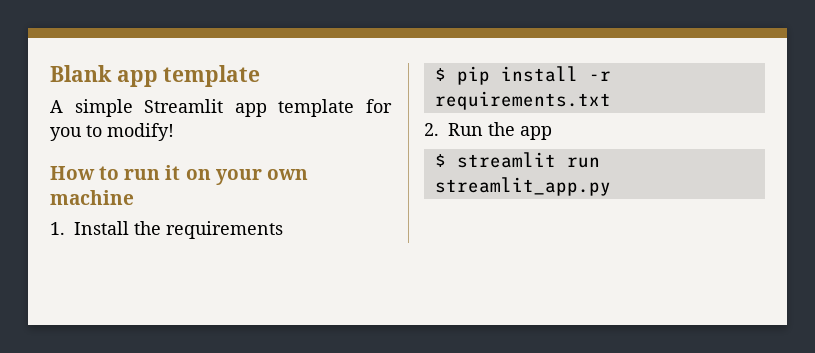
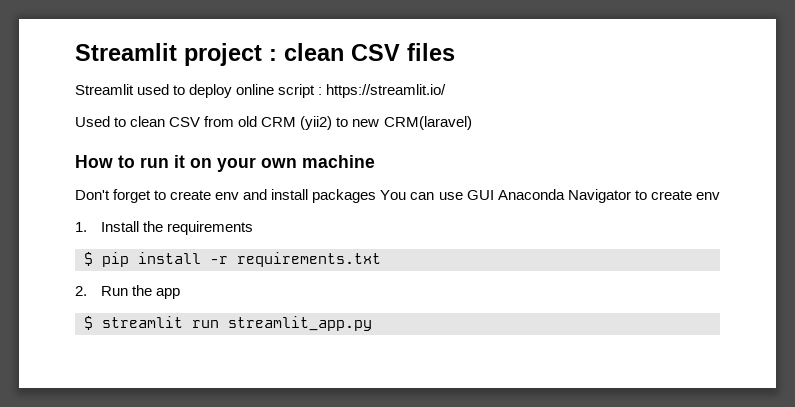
[50,65,261,87] [50,99,392,117] [50,123,174,141] Blank app template // A simple Streamlit app template for you to modify! -> [75,43,455,66] [75,84,447,98] [75,116,472,130] Streamlit project : clean CSV files // Streamlit used to deploy online script : https://streamlit.io/ // Used to clean CSV from old CRM (yii2) to new CRM(laravel)
(134, 197) none -> [75,189,720,203] // Don't forget to create env and install packages You can use GUI Anaconda Navigator to create env

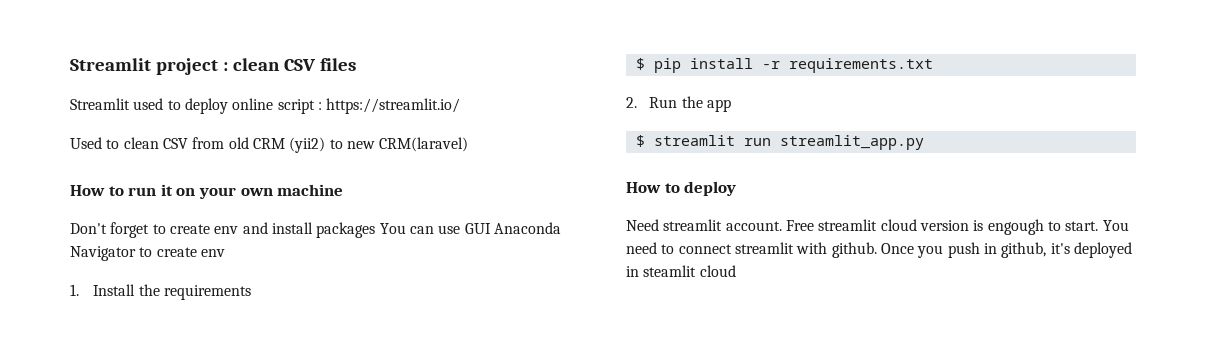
(372, 323) none -> [626,181,737,196] [626,219,1129,235] [626,242,1132,258] [626,265,736,277] // How to deploy // Need streamlit account. Free streamlit cloud version is engough to start. You need to connect streamlit with github. Once you push in github, it's deployed in steamlit cloud

